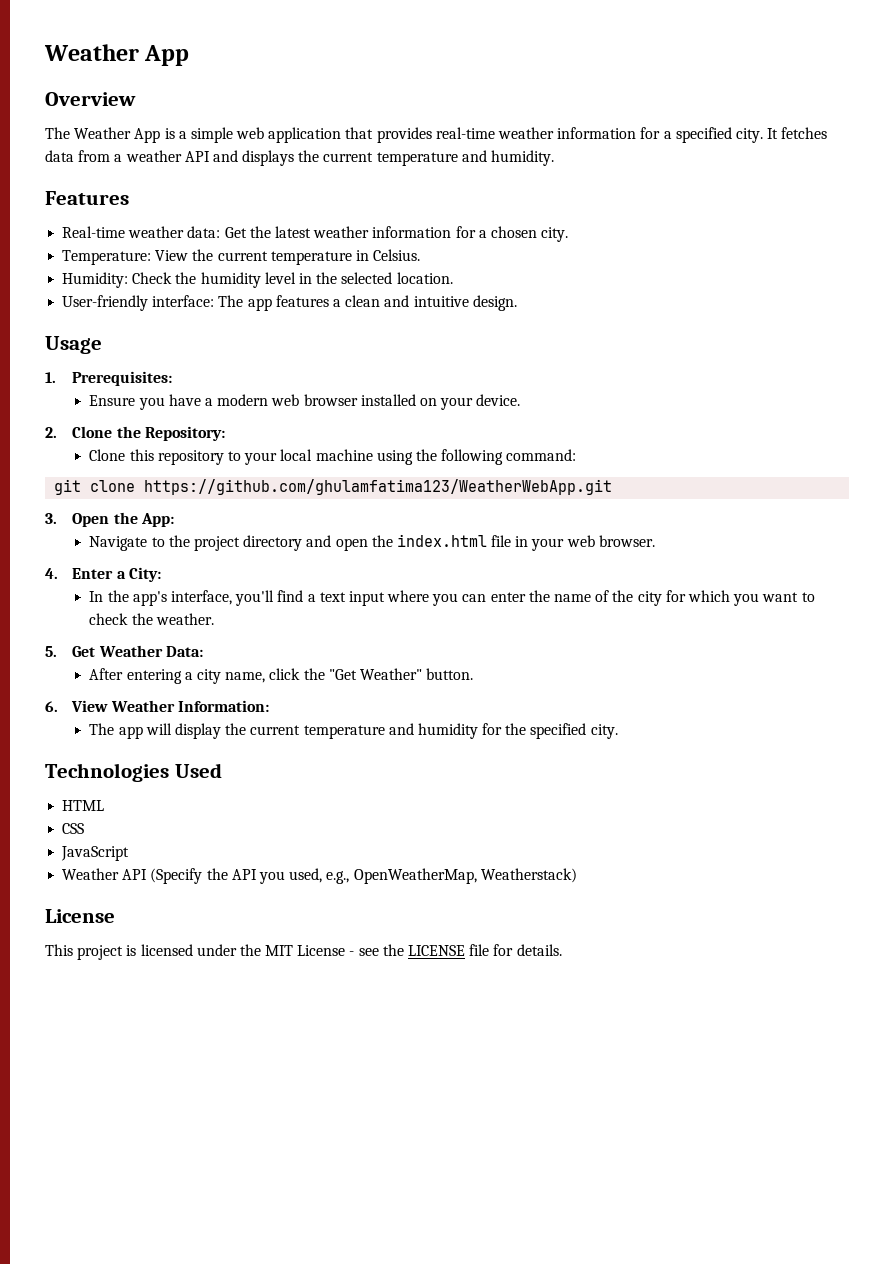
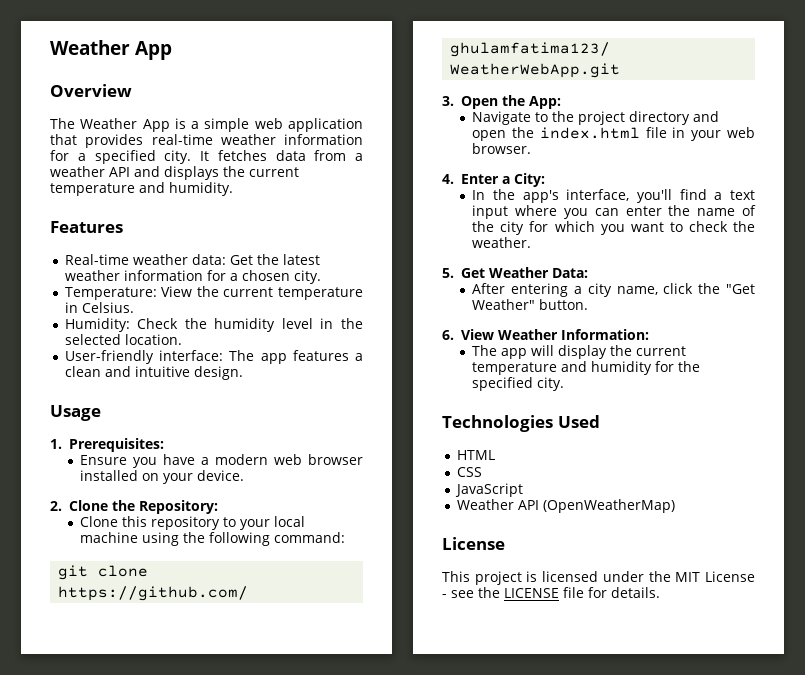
[150,868,577,884] (Specify the API you used, e.g., OpenWeatherMap, Weatherstack) -> [542,499,675,513] (OpenWeatherMap)

